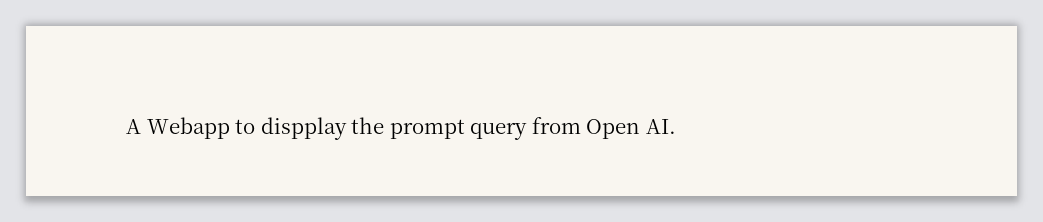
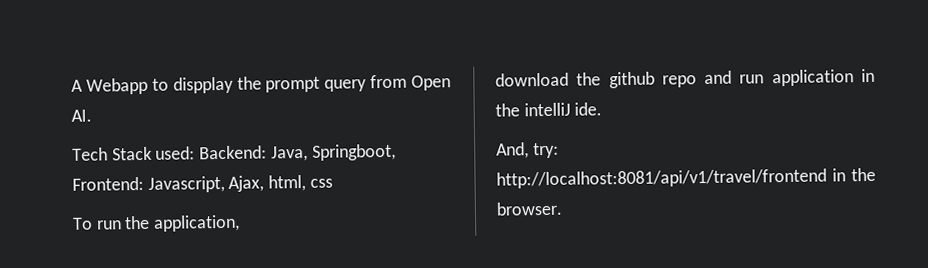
(676, 126) none -> [72,143,396,162] [72,174,333,193] [73,214,241,232] [495,68,875,89] [495,102,603,117] [496,142,559,159] [496,167,876,189] [496,201,563,216] // Tech Stack used: Backend: Java, Springboot, Frontend: Javascript, Ajax, html, css // To run the application, // download the github repo and run application in the intelliJ ide. // And, try: http://localhost:8081/api/v1/travel/frontend in the browser.

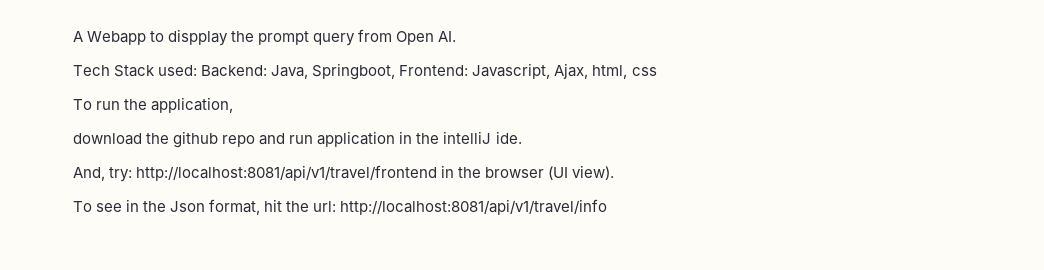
[496,201,563,216] browser. -> [485,165,615,180] [73,199,608,215] browser (UI view). // To see in the Json format, hit the url: http://localhost:8081/api/v1/travel/info

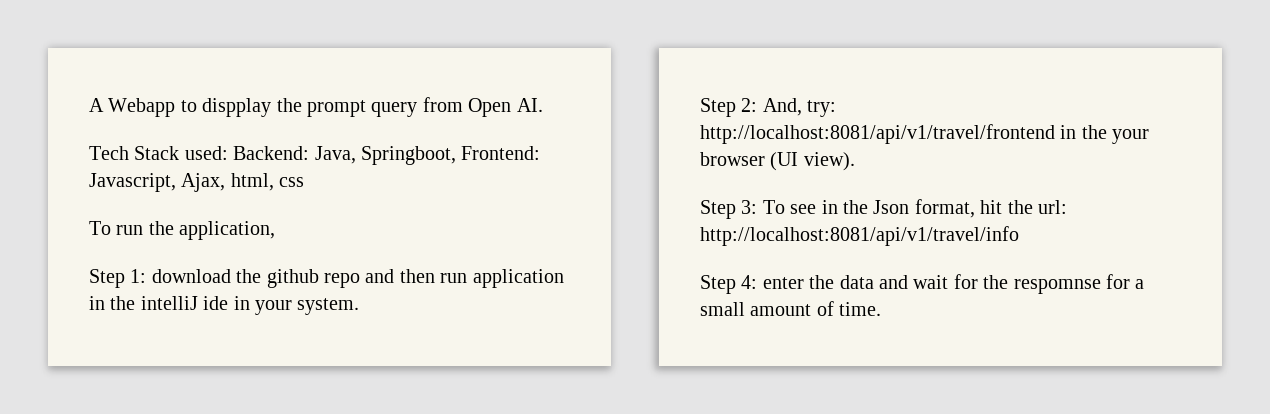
(234, 105) none -> [89,269,147,288] Step 1:
(286, 139) none -> [399,269,435,283] then
[495,131,522,144] ide. // -> [203,296,360,315] [700,98,758,117] ide in your system. // Step 2:
(482, 172) none -> [1112,129,1150,144] your
(615, 172) none -> [700,200,758,219] Step 3:
(608, 207) none -> [700,274,1145,294] [700,301,882,316] // Step 4: enter the data and wait for the respomnse for a small amount of time.

